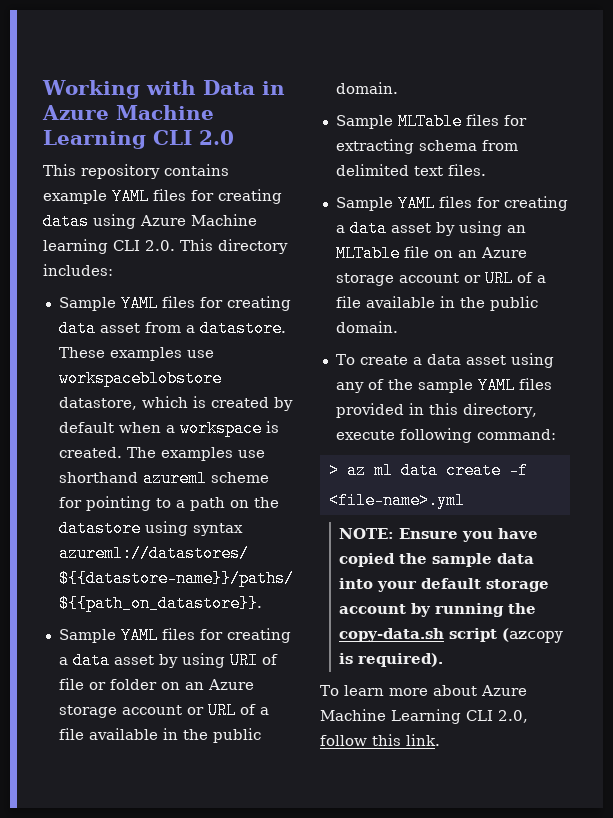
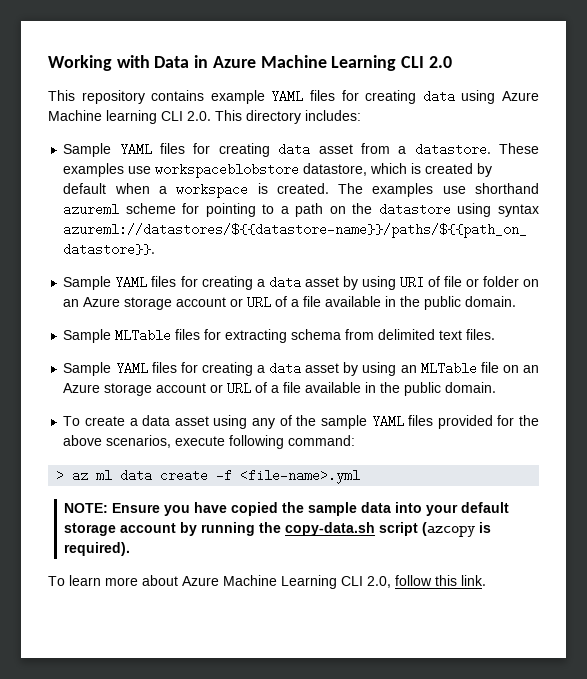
[43,213,89,230] datas -> [422,90,455,103] data
[408,403,537,418] in this directory, -> [497,415,539,426] [63,435,172,448] for the above scenarios,

